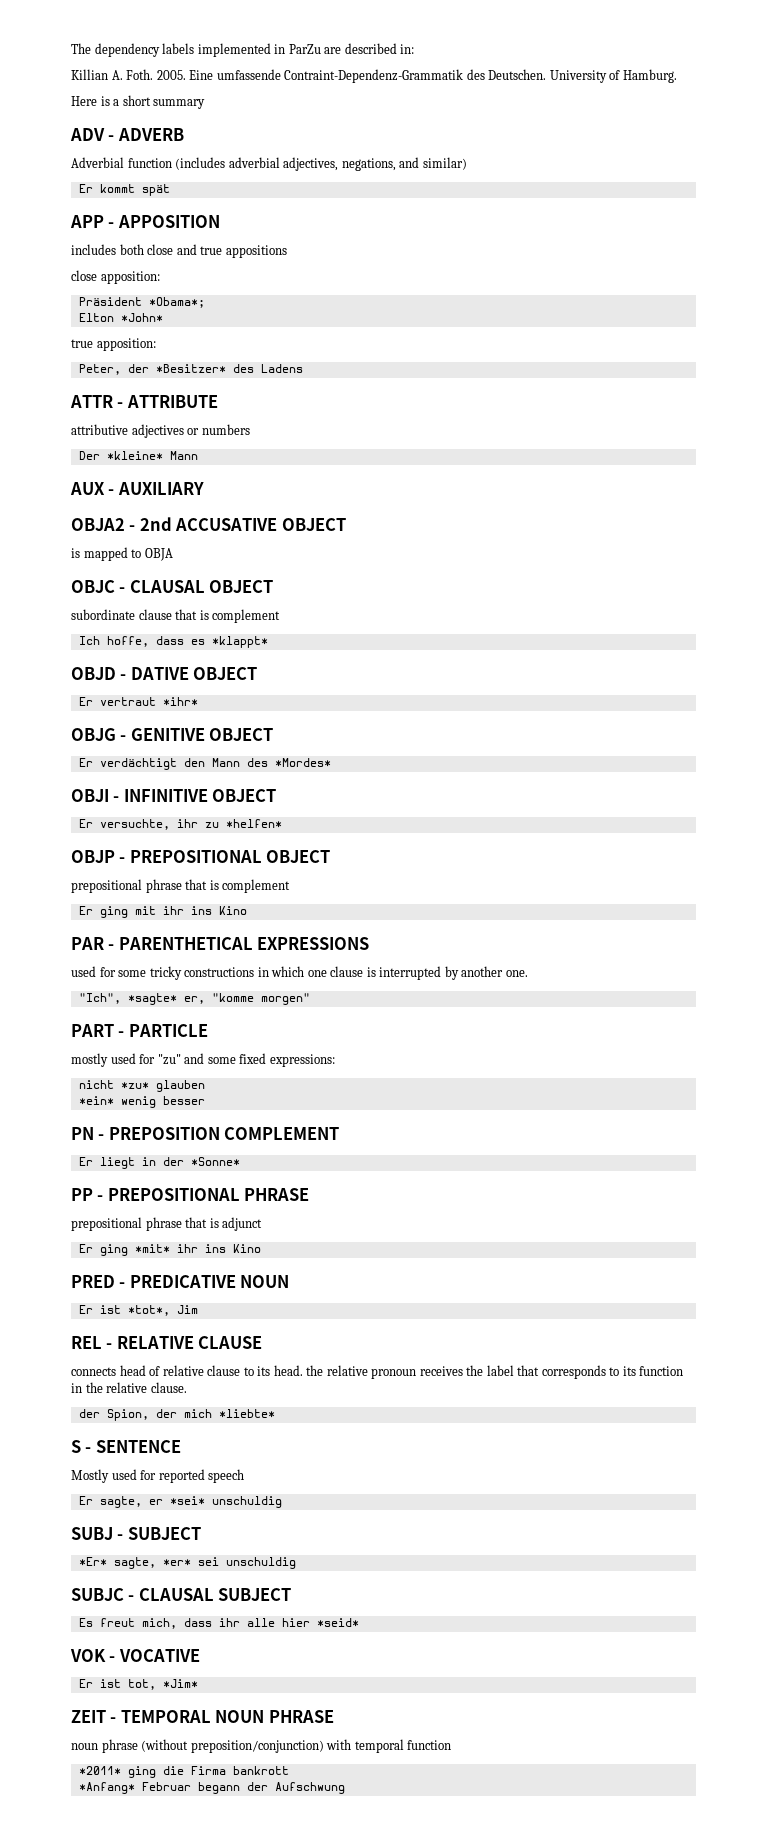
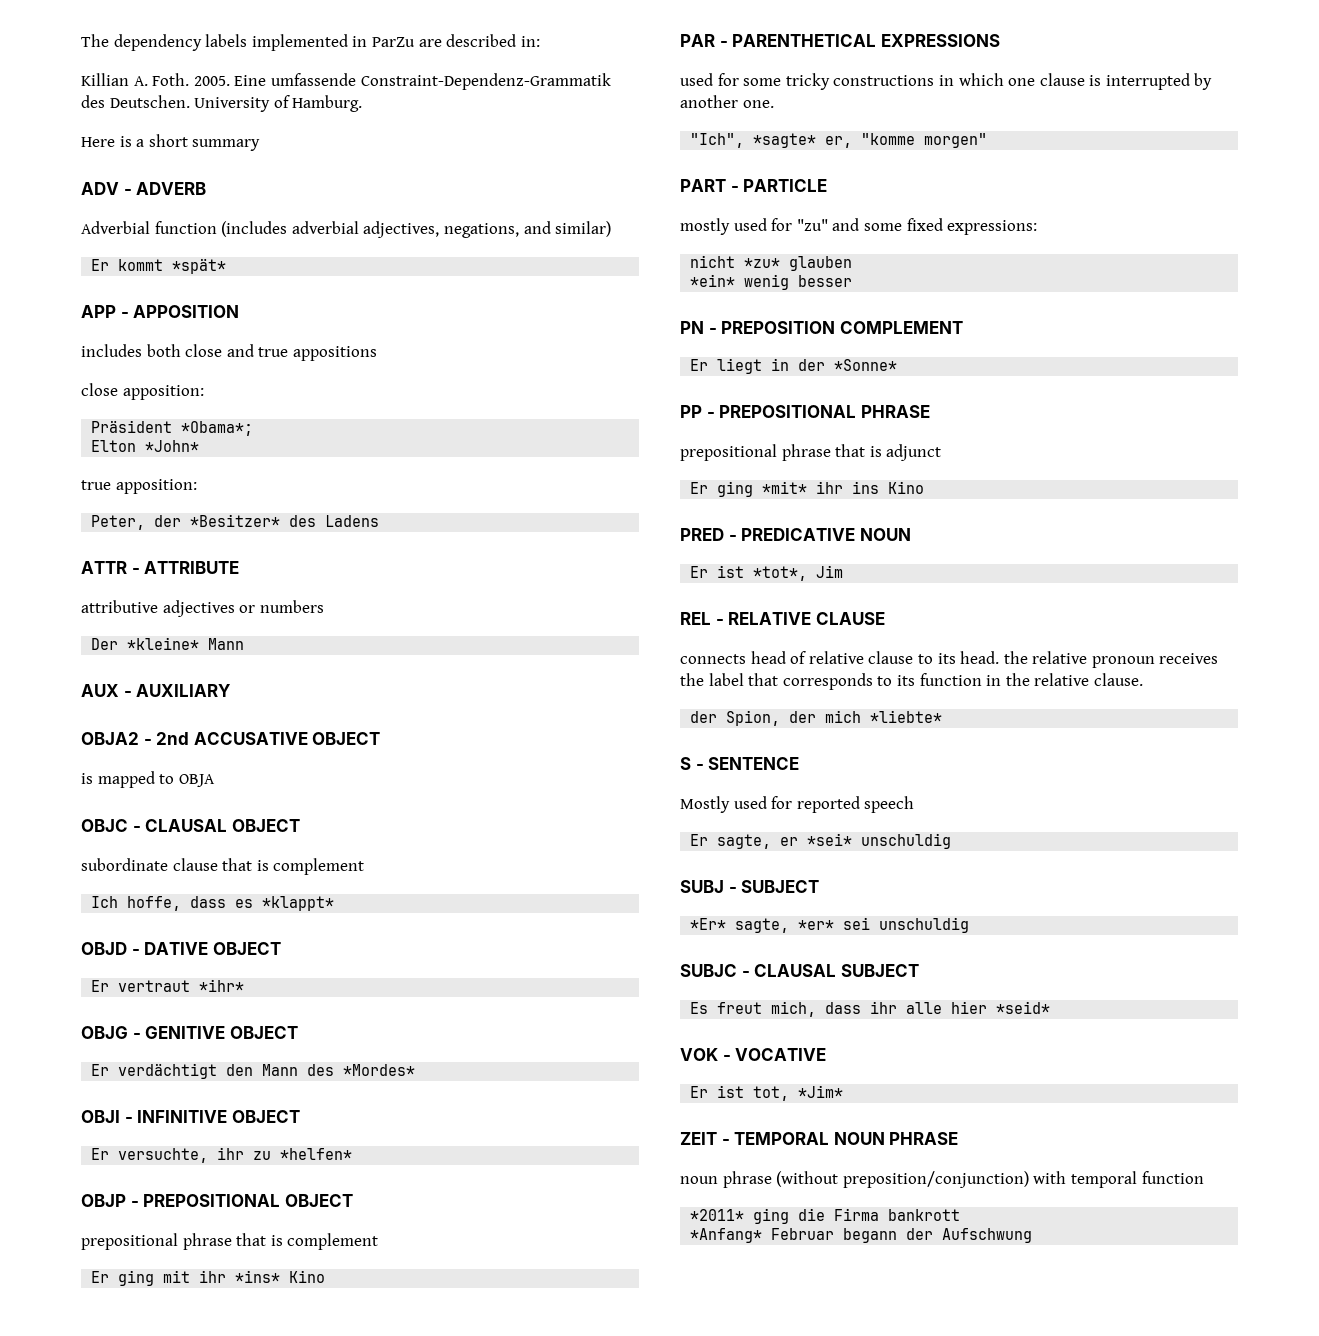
[284,69,464,83] Contraint-Dependenz-Grammatik -> [360,73,611,90] Constraint-Dependenz-Grammatik
[141,184,170,196] spät -> [172,258,227,274] *spät*
[190,906,212,915] ins -> [235,1270,281,1283] *ins*

